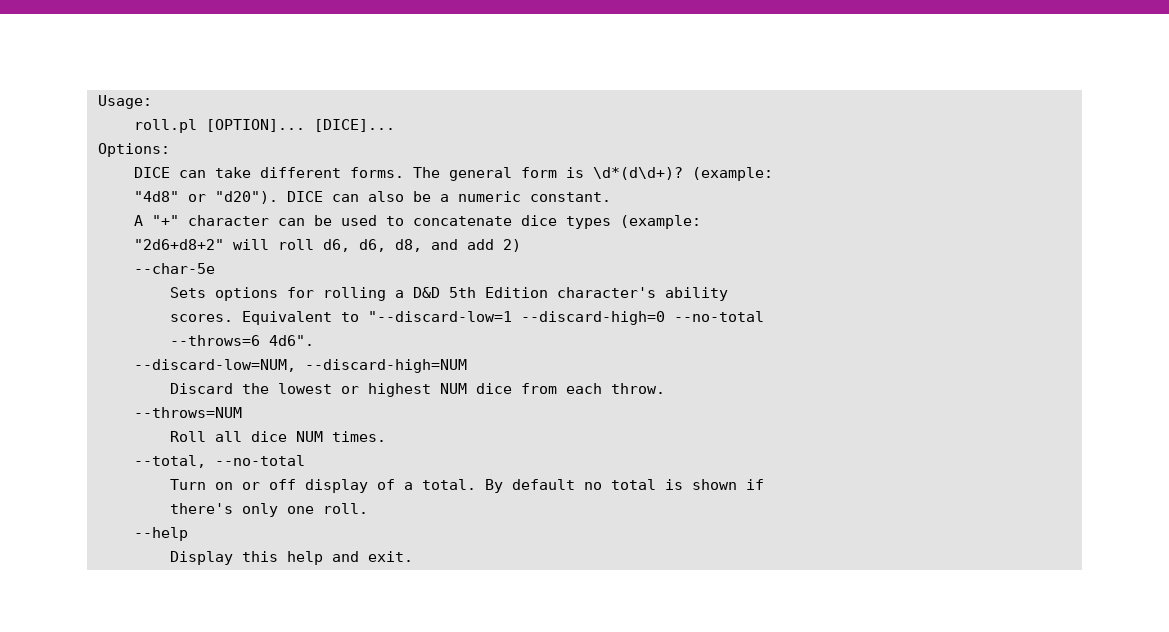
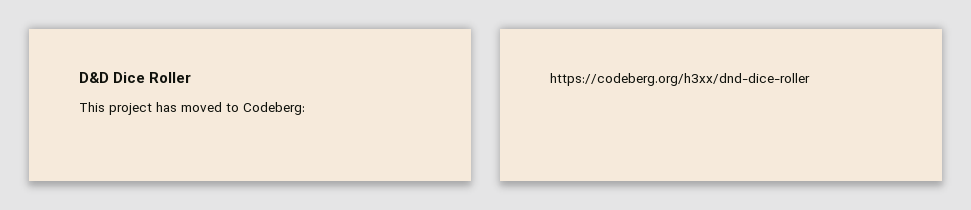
[98,95,153,109] [134,119,396,133] [98,143,171,157] [134,167,774,181] [134,191,612,204] [134,215,702,229] [134,239,522,252] [134,263,216,274] [170,287,729,301] [170,311,765,325] [170,335,315,346] [134,359,468,373] [170,383,666,397] [134,407,243,418] [170,431,387,442] [134,455,306,468] [170,479,765,493] [170,503,369,517] [134,527,189,541] [170,551,414,565] Usage: // roll.pl [OPTION]... [DICE]... // Options: // DICE can take different forms. The general form is \d*(d\d+)? (example: // "4d8" or "d20"). DICE can also be a numeric constant. // A "+" character can be used to concatenate dice types (example: // "2d6+d8+2" will roll d6, d6, d8, and add 2) // --char-5e // Sets options for rolling a D&D 5th Edition character's ability // scores. Equivalent to "--discard-low=1 --discard-high=0 --no-total // --throws=6 4d6". // --discard-low=NUM, --discard-high=NUM // Discard the lowest or highest NUM dice from each throw. // --throws=NUM // Roll all dice NUM times. // --total, --no-total // Turn on or off display of a total. By default no total is shown if // there's only one roll. // --help // Display this help and exit. -> [79,72,192,83] [79,102,305,115] [550,73,810,86] D&D Dice Roller // This project has moved to Codeberg: https://codeberg.org/h3xx/dnd-dice-roller

